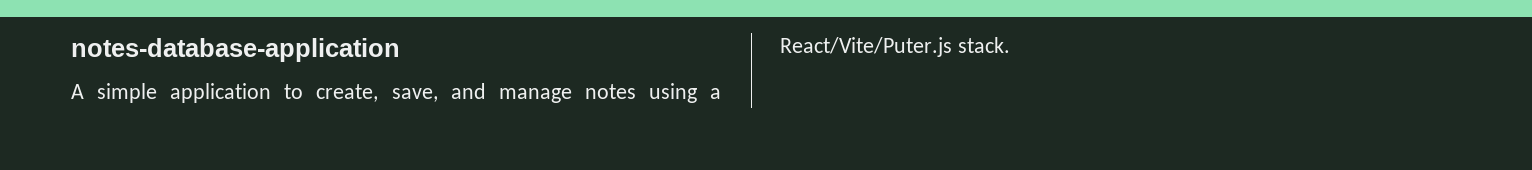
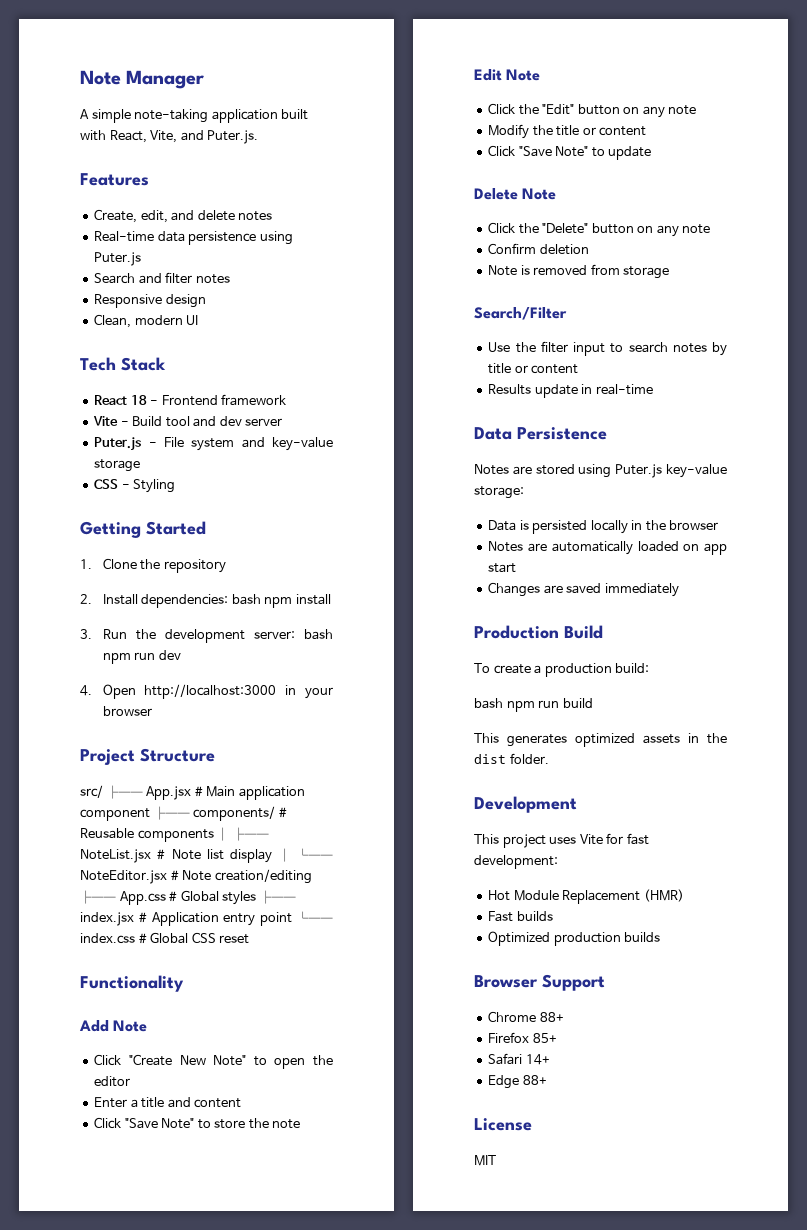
[71,38,400,62] notes-database-application -> [80,70,205,89] Note Manager
[170,83,722,103] [780,37,1010,57] application to create, save, and manage notes using a React/Vite/Puter.js stack. -> [134,109,309,123] [80,130,259,144] [80,173,149,186] [94,209,273,223] [94,231,293,245] [94,252,142,266] [94,272,230,284] [94,294,206,308] [94,314,199,328] [80,357,166,371] [94,394,287,406] [93,416,283,427] [94,437,333,451] [94,459,141,472] [94,479,176,493] [80,521,206,538] [80,558,226,573] [80,594,331,608] [80,629,334,643] [102,650,181,664] [80,684,333,699] [102,706,152,716] [80,748,215,765] [80,785,305,800] [80,806,287,821] [80,827,269,842] [80,848,333,863] [80,869,312,884] [80,890,296,905] [80,911,333,926] [80,932,250,944] [80,975,184,992] [79,1020,148,1032] [94,1054,333,1069] [94,1076,131,1087] [94,1097,242,1108] [94,1117,301,1129] [474,69,541,81] [488,103,697,118] [488,124,647,139] [488,145,652,160] [474,188,557,200] [488,222,711,237] [488,243,589,255] [488,264,670,279] [474,307,567,320] [488,341,727,356] [488,363,579,374] [488,384,653,398] [474,427,607,440] [474,464,727,478] [474,486,524,499] [488,520,719,534] [488,541,727,555] [488,563,517,573] [488,582,679,597] [474,625,603,639] [474,663,650,677] [474,698,593,712] [474,733,727,747] [474,753,549,764] [474,796,577,813] [474,833,649,848] [474,855,558,869] [488,889,684,904] [488,911,553,922] [488,931,661,946] [474,974,605,991] [488,1011,564,1022] [488,1032,557,1043] [488,1053,550,1065] [488,1075,547,1089] [474,1118,532,1131] [474,1155,496,1166] note-taking application built with React, Vite, and Puter.js. // Features // Create, edit, and delete notes // Real-time data persistence using Puter.js // Search and filter notes // Responsive design // Clean, modern UI // Tech Stack // React 18 - Frontend framework // Vite - Build tool and dev server // Puter.js - File system and key-value storage // CSS - Styling // Getting Started // 1. Clone the repository // 2. Install dependencies: bash npm install // 3. Run the development server: bash npm run dev // 4. Open http://localhost:3000 in your browser // Project Structure // src/ ├── App.jsx # Main application component ├── components/ # Reusable components │ ├── NoteList.jsx # Note list display │ └── NoteEditor.jsx # Note creation/editing ├── App.css # Global styles ├── index.jsx # Application entry point └── index.css # Global CSS reset // Functionality // Add Note // Click "Create New Note" to open the editor // Enter a title and content // Click "Save Note" to store the note // Edit Note // Click the "Edit" button on any note // Modify the title or content // Click "Save Note" to update // Delete Note // Click the "Delete" button on any note // Confirm deletion // Note is removed from storage // Search/Filter // Use the filter input to search notes by title or content // Results update in real-time // Data Persistence // Notes are stored using Puter.js key-value storage: // Data is persisted locally in the browser // Notes are automatically loaded on app start // Changes are saved immediately // Production Build // To create a production build: // bash npm run build // This generates optimized assets in the dist folder. // Development // This project uses Vite for fast development: // Hot Module Replacement (HMR) // Fast builds // Optimized production builds // Browser Support // Chrome 88+ // Firefox 85+ // Safari 14+ // Edge 88+ // License // MIT

